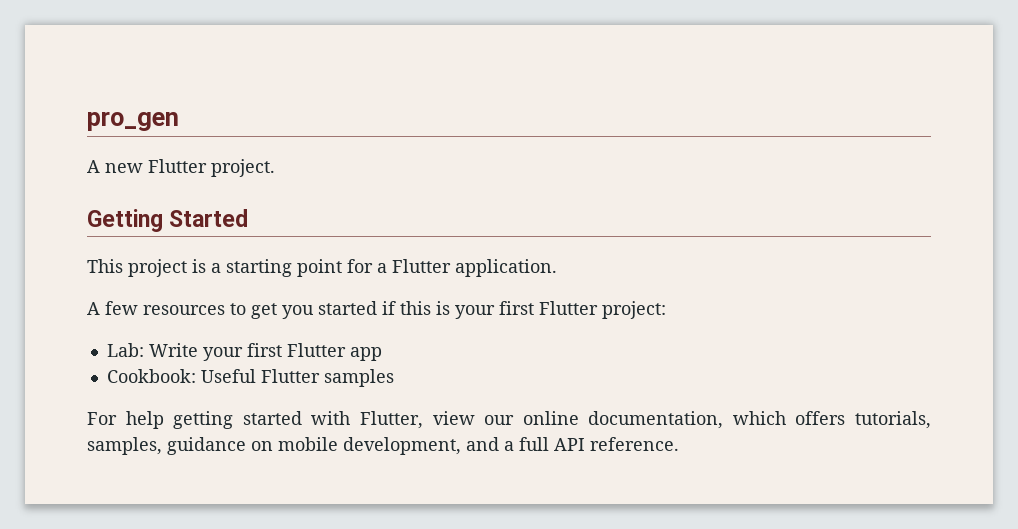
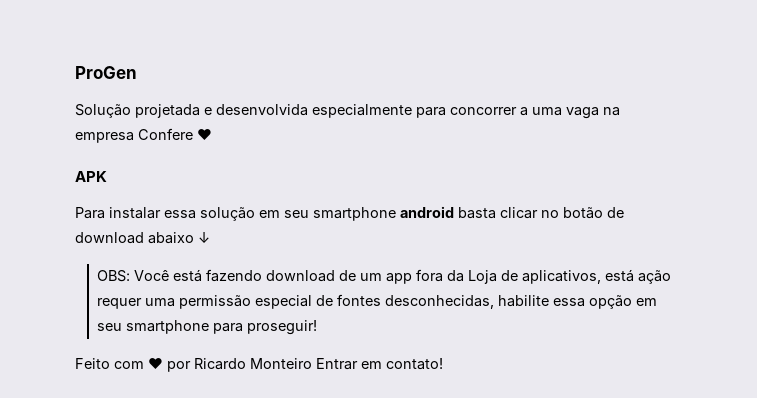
[87,112,179,131] [87,159,275,177] [87,209,249,232] [87,259,557,277] [87,301,666,319] [106,343,382,361] [106,369,394,387] [87,411,932,429] [87,437,679,455] pro_gen // A new Flutter project. // Getting Started // This project is a starting point for a Flutter application. // A few resources to get you started if this is your first Flutter project: // Lab: Write your first Flutter app // Cookbook: Useful Flutter samples // For help getting started with Flutter, view our online documentation, which offers tutorials, samples, guidance on mobile development, and a full API reference. -> [75,66,137,79] [75,104,620,119] [75,128,212,143] [75,171,107,182] [75,206,624,221] [75,232,210,244] [96,269,671,284] [96,294,657,309] [96,320,317,335] [75,357,443,372] ProGen // Solução projetada e desenvolvida especialmente para concorrer a uma vaga na empresa Confere ♥ // APK // Para instalar essa solução em seu smartphone android basta clicar no botão de download abaixo ↓ // OBS: Você está fazendo download de um app fora da Loja de aplicativos, está ação requer uma permissão especial de fontes desconhecidas, habilite essa opção em seu smartphone para proseguir! // Feito com ♥ por Ricardo Monteiro Entrar em contato!

